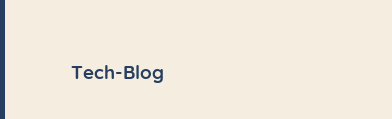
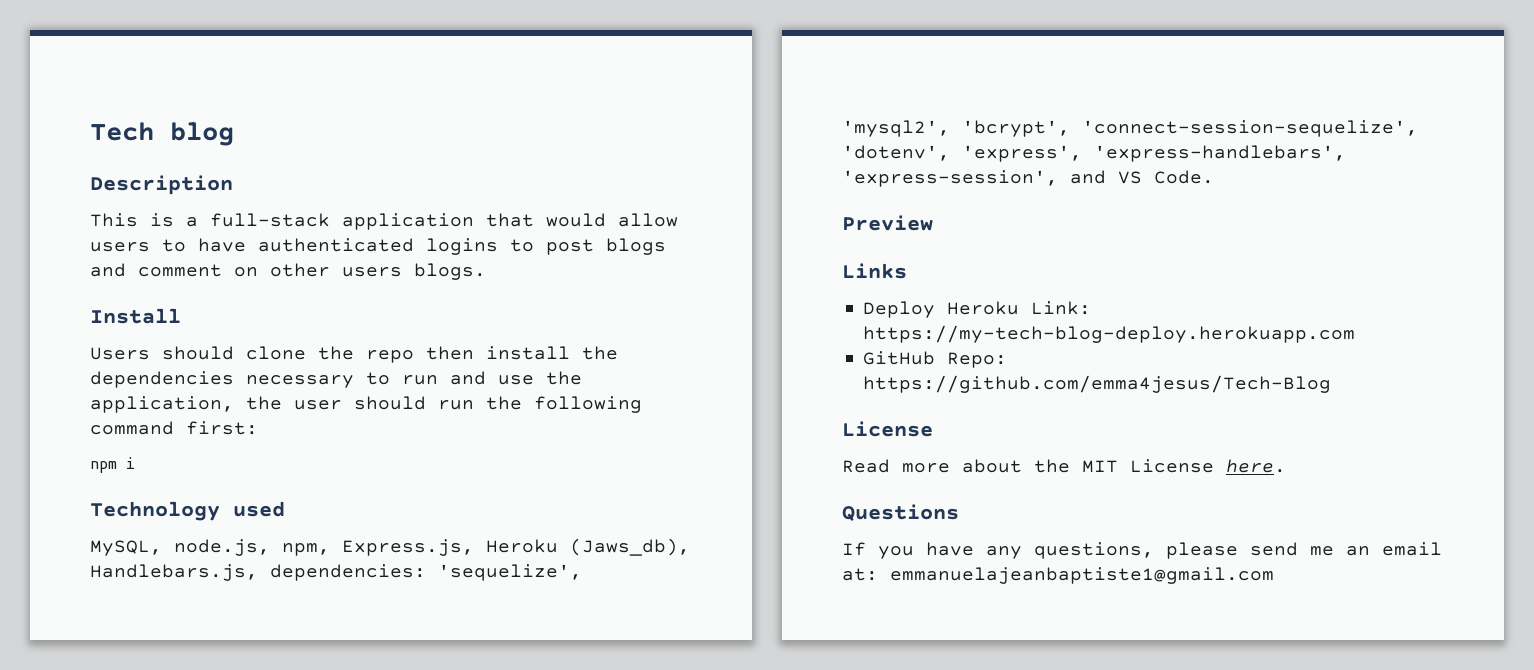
[71,65,164,83] Tech-Blog -> [90,122,234,146] [90,175,233,195] [90,213,678,230] [90,238,666,255] [90,263,486,280] [90,308,181,324] [90,346,618,363] [90,371,582,388] [90,396,642,413] [90,421,258,435] [90,457,135,473] [90,501,285,521] [90,538,690,556] [90,564,582,581] [842,120,1418,137] [842,145,1346,162] [842,170,1214,187] [842,215,933,231] [842,263,907,279] [863,301,1092,318] [863,325,1356,343] [863,351,1008,368] [863,375,1332,393] [842,421,933,437] [842,459,1286,473] [842,504,959,521] [842,542,1442,559] [842,567,1274,584] Tech blog // Description // This is a full-stack application that would allow users to have authenticated logins to post blogs and comment on other users blogs. // Install // Users should clone the repo then install the dependencies necessary to run and use the application, the user should run the following command first: // npm i // Technology used // MySQL, node.js, npm, Express.js, Heroku (Jaws_db), Handlebars.js, dependencies: 'sequelize', 'mysql2', 'bcrypt', 'connect-session-sequelize', 'dotenv', 'express', 'express-handlebars', 'express-session', and VS Code. // Preview // Links // Deploy Heroku Link: https://my-tech-blog-deploy.herokuapp.com // GitHub Repo: https://github.com/emma4jesus/Tech-Blog // License // Read more about the MIT License here. // Questions // If you have any questions, please send me an email at: emmanuelajeanbaptiste1@gmail.com

